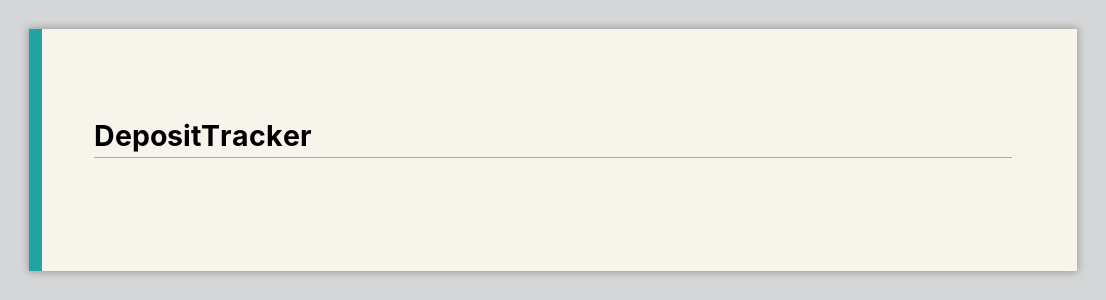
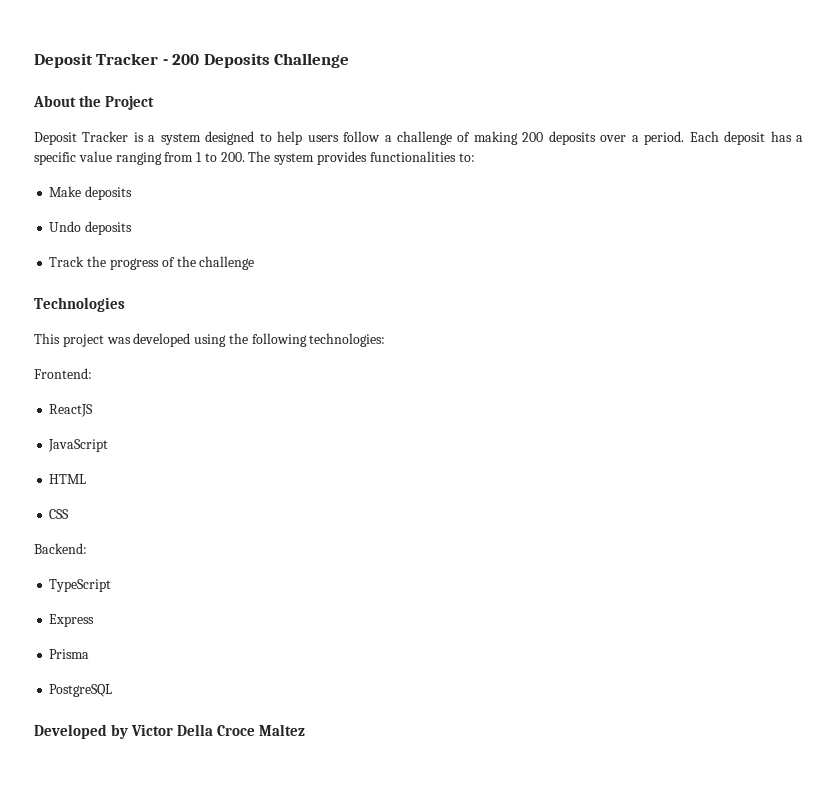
[94,123,312,152] DepositTracker -> [34,53,350,68] [33,95,155,110] [34,131,804,145] [34,151,475,165] [49,186,133,200] [49,221,133,235] [49,256,255,270] [34,297,125,312] [34,333,386,347] [34,368,92,379] [49,404,94,417] [48,439,109,452] [49,474,87,484] [49,509,70,519] [34,543,87,554] [49,579,112,592] [49,614,95,627] [49,649,90,659] [49,684,113,697] [34,724,306,739] Deposit Tracker - 200 Deposits Challenge // About the Project // Deposit Tracker is a system designed to help users follow a challenge of making 200 deposits over a period. Each deposit has a specific value ranging from 1 to 200. The system provides functionalities to: // Make deposits // Undo deposits // Track the progress of the challenge // Technologies // This project was developed using the following technologies: // Frontend: // ReactJS // JavaScript // HTML // CSS // Backend: // TypeScript // Express // Prisma // PostgreSQL // Developed by Victor Della Croce Maltez

